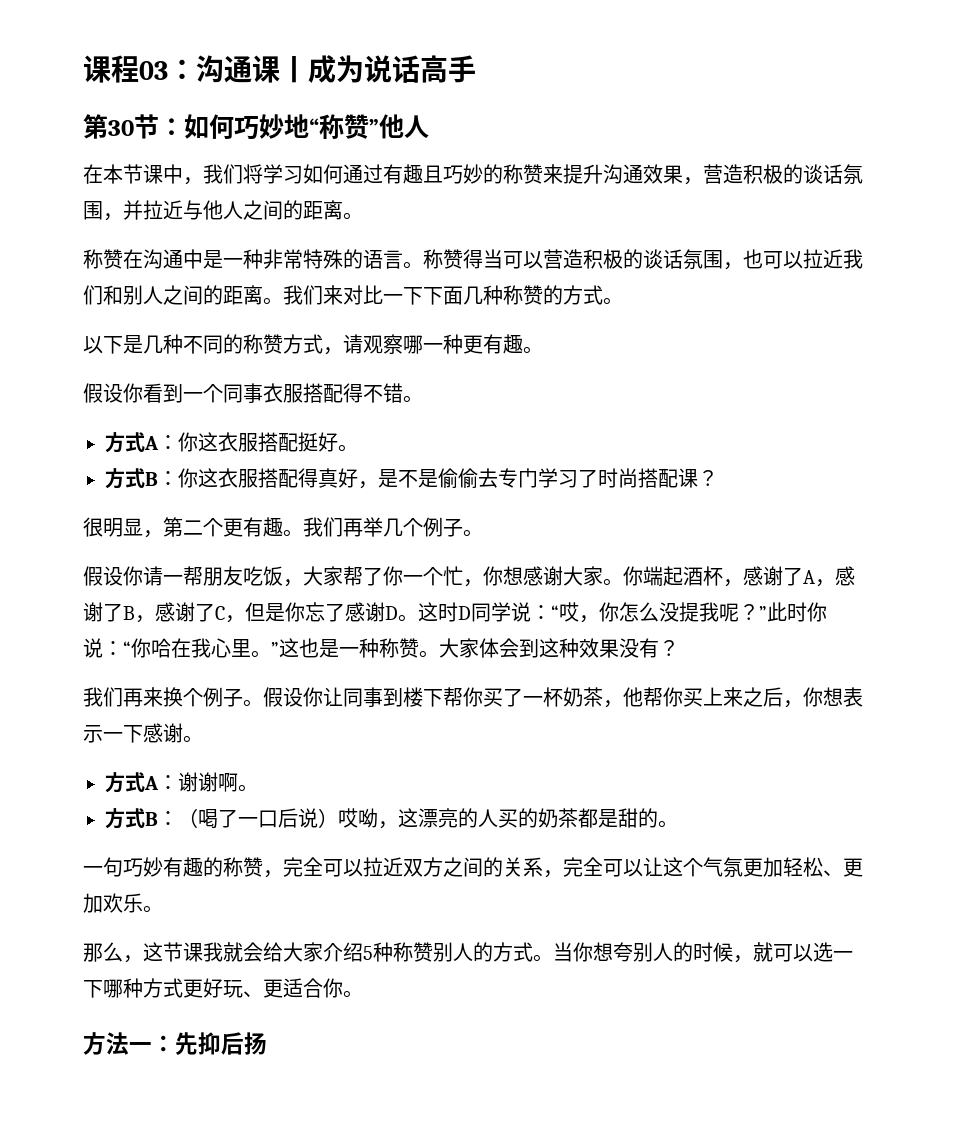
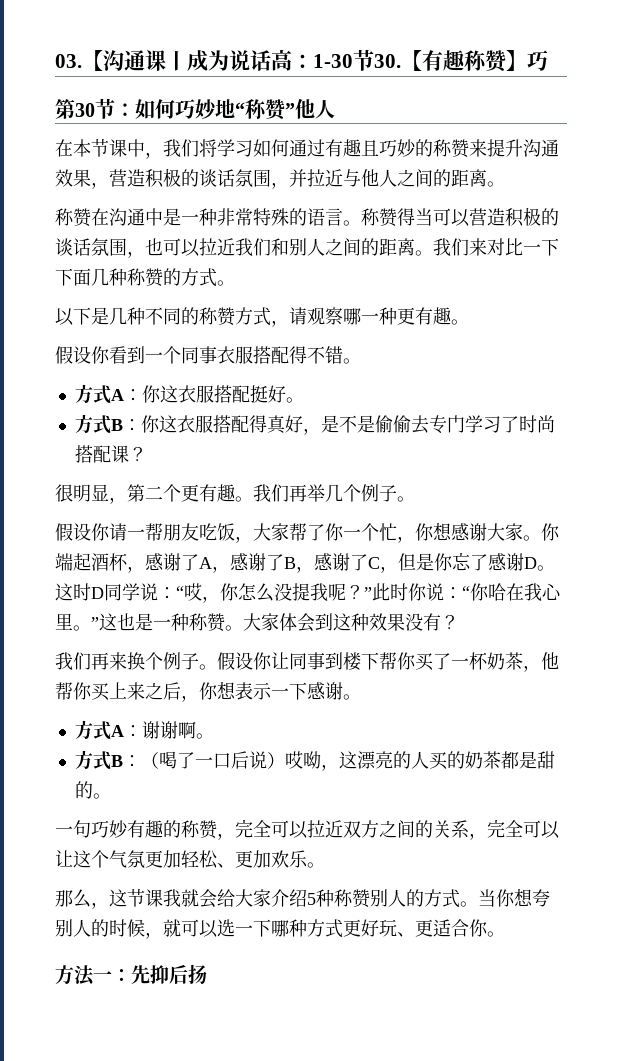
[83,55,196,83] 课程03： -> [55,50,103,71] 03.【
[448,55,476,83] 手 -> [292,49,548,73] ：1-30节30.【有趣称赞】巧

